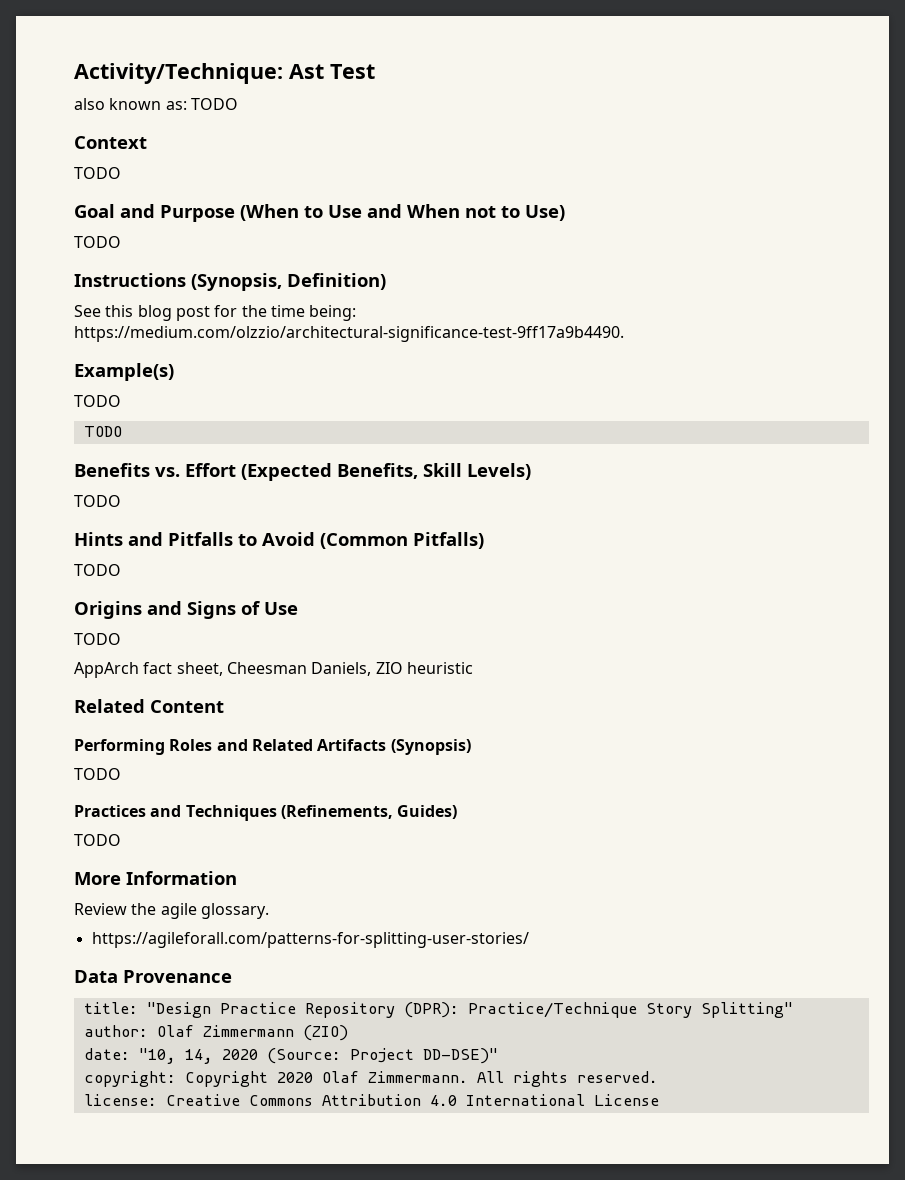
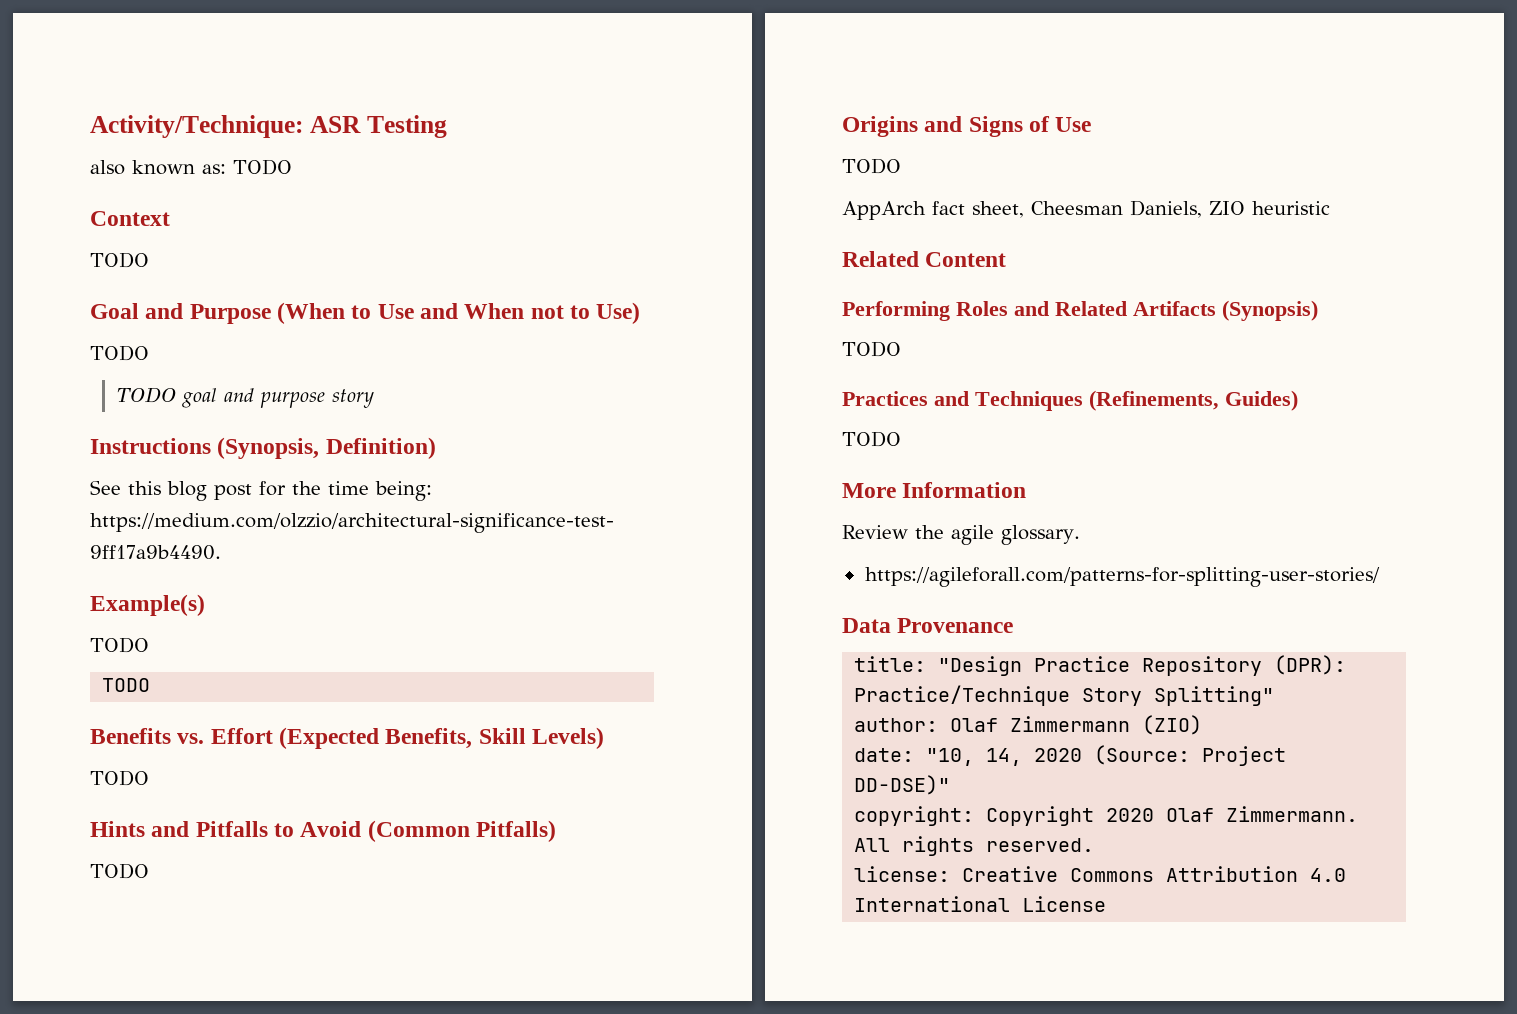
[289,64,375,79] Ast Test -> [309,115,447,138] ASR Testing
(121, 242) none -> [116,387,375,408] // TODO goal and purpose story

